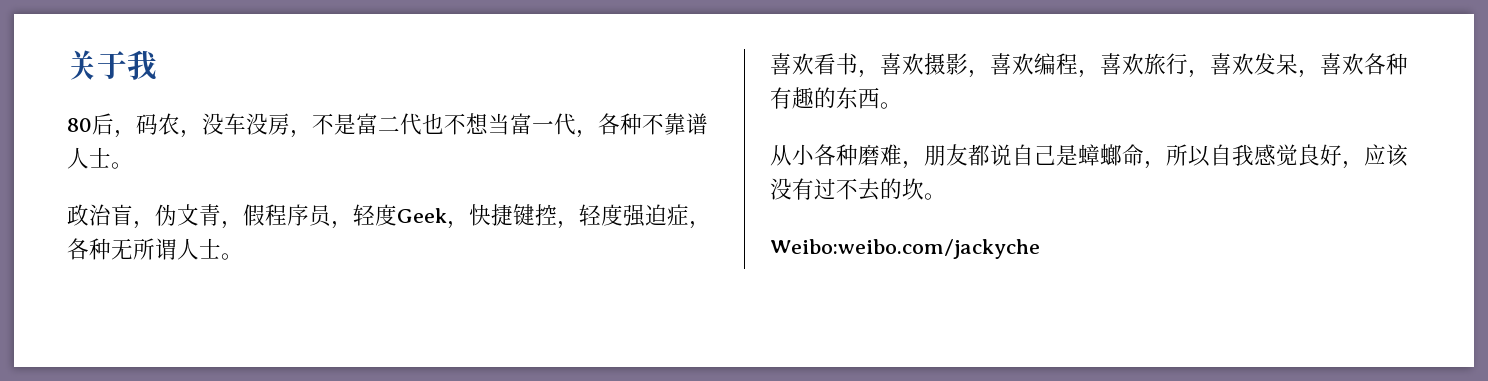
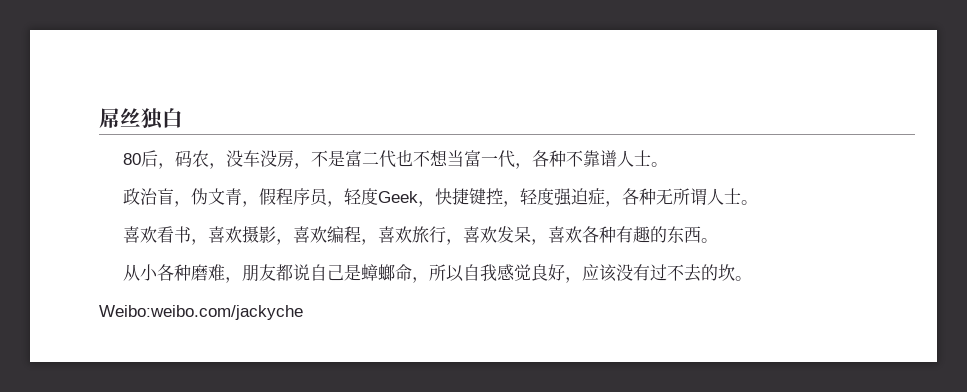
[67,50,157,80] 关于我 -> [99,108,183,130] 屌丝独白

